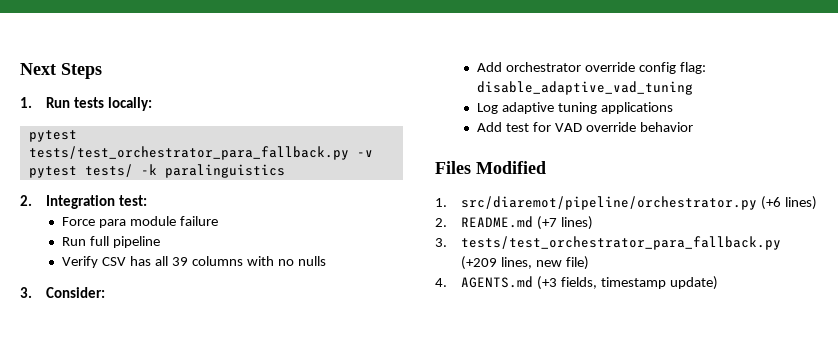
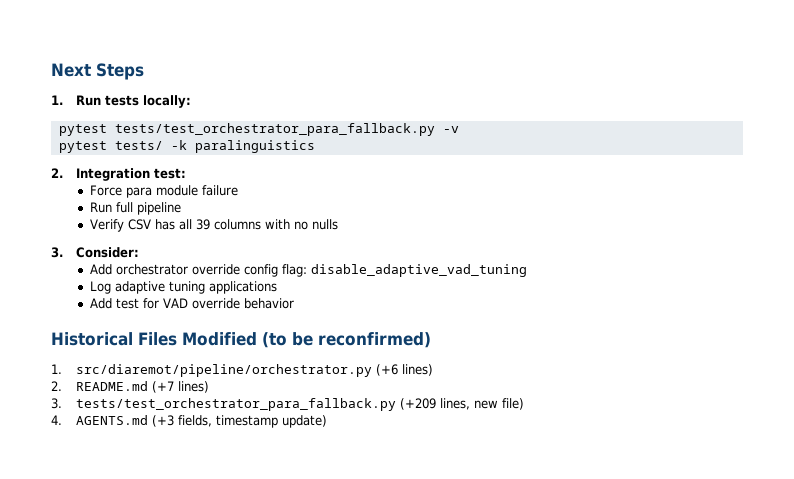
(694, 127) none -> [51,332,133,346] Historical
(546, 167) none -> [262,332,431,348] (to be reconfirmed)

